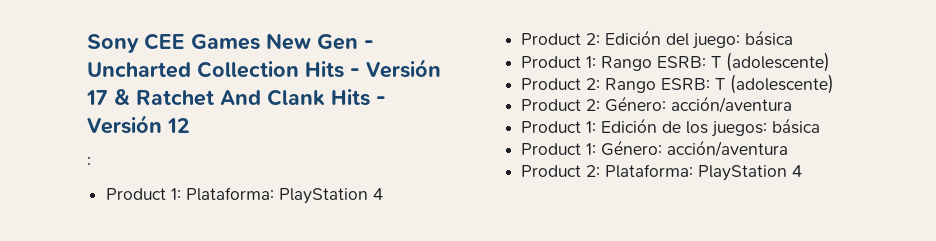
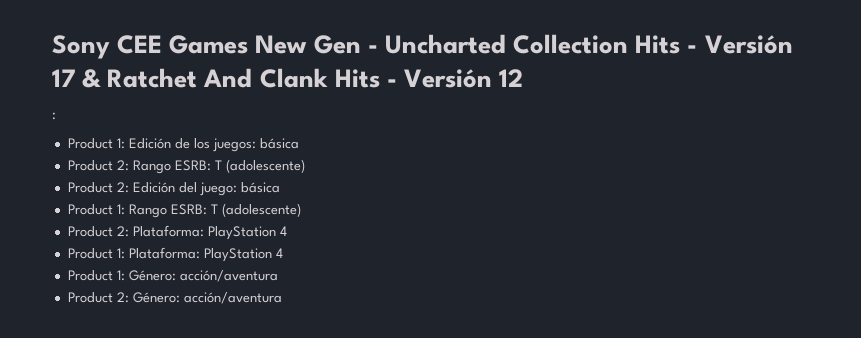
[186,187,384,204] Plataforma: PlayStation 4 -> [128,138,299,152] [67,159,305,174] Edición de los juegos: básica // Product 2: Rango ESRB: T (adolescente)
[605,74,835,94] [521,96,793,113] [521,118,821,137] Rango ESRB: T (adolescente) // Product 2: Género: acción/aventura // Product 1: Edición de los juegos: básica -> [132,225,287,240] [67,247,283,262] Plataforma: PlayStation 4 // Product 1: Plataforma: PlayStation 4
[605,164,803,181] Plataforma: PlayStation 4 -> [132,292,282,304] Género: acción/aventura

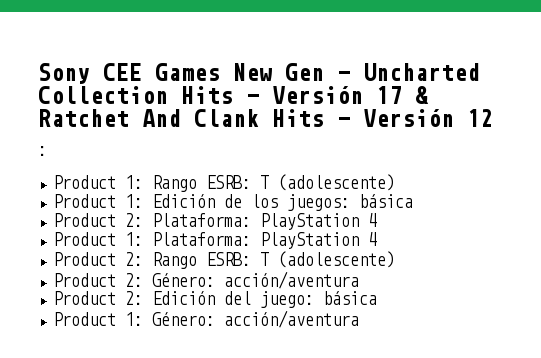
[128,138,299,152] [67,159,305,174] [67,182,280,196] [67,203,301,218] Edición de los juegos: básica // Product 2: Rango ESRB: T (adolescente) // Product 2: Edición del juego: básica // Product 1: Rango ESRB: T (adolescente) -> [152,174,396,192] [53,194,414,211] Rango ESRB: T (adolescente) // Product 1: Edición de los juegos: básica
[116,270,278,282] [67,292,129,303] 1: Género: acción/aventura // Product 2: -> [125,251,396,269] [53,271,360,289] [53,291,378,308] [53,312,144,326] 2: Rango ESRB: T (adolescente) // Product 2: Género: acción/aventura // Product 2: Edición del juego: básica // Product 1:

